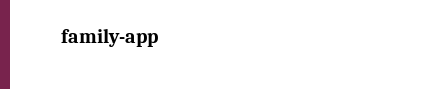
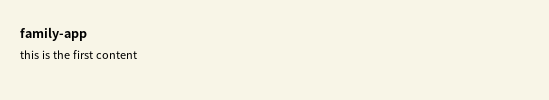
(158, 37) none -> [20,50,137,59] // this is the first content

